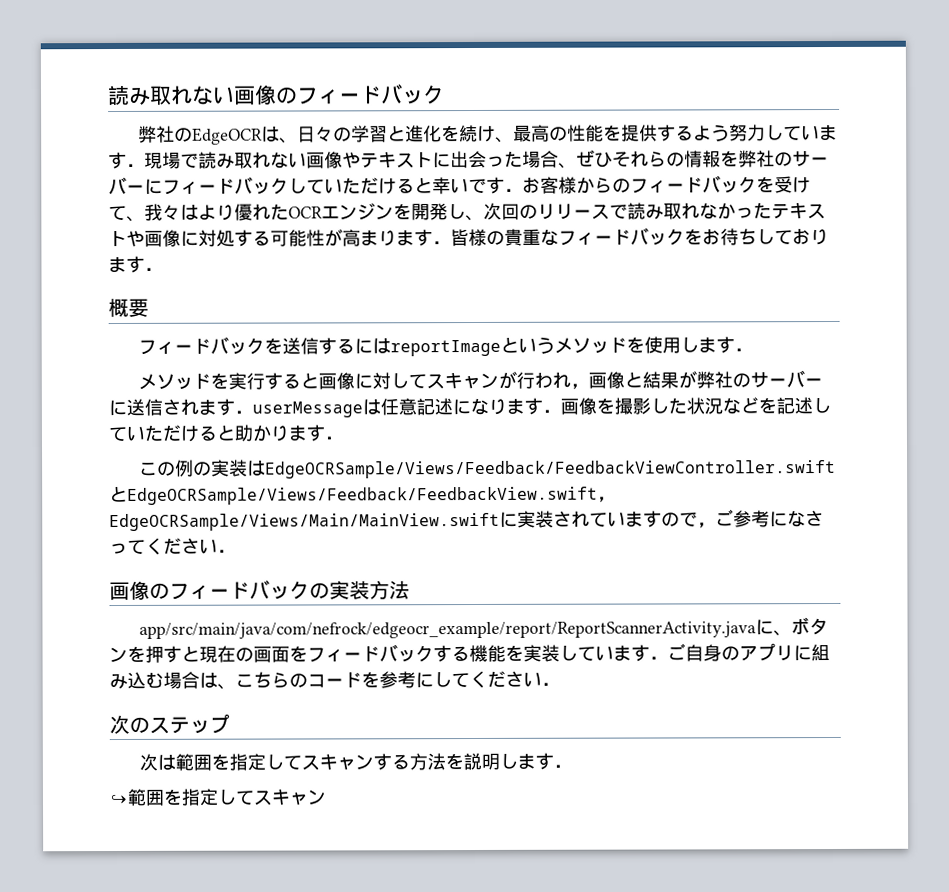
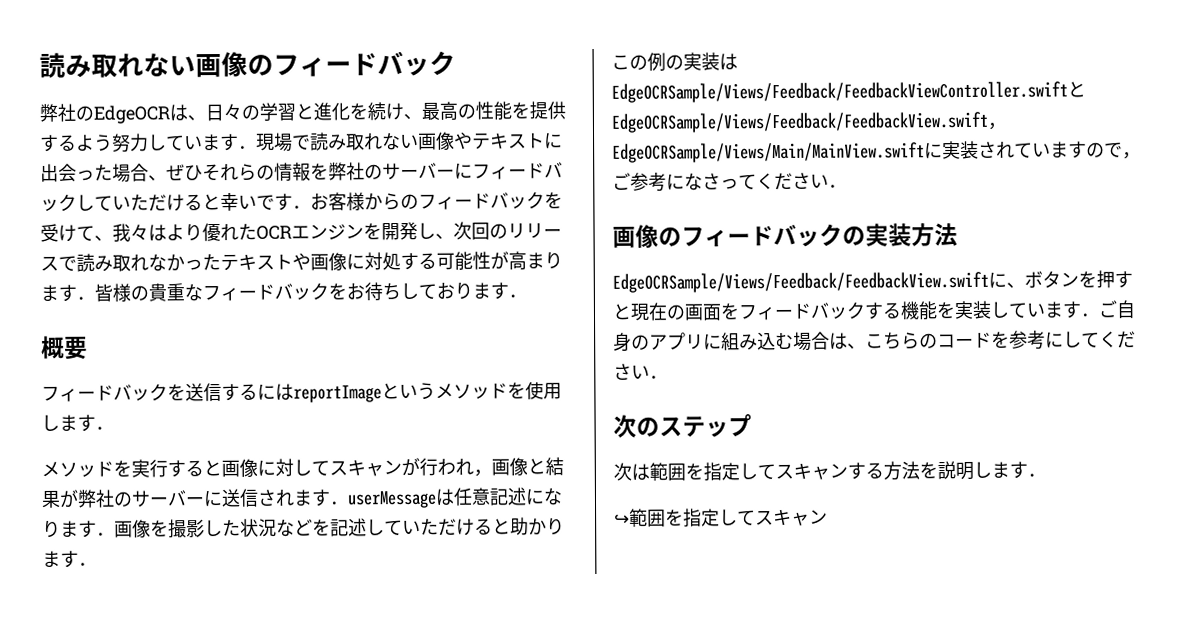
[138,621,756,639] app/src/main/java/com/nefrock/edgeocr_example/report/ReportScannerActivity.java -> [612,271,989,293] EdgeOCRSample/Views/Feedback/FeedbackView.swift

